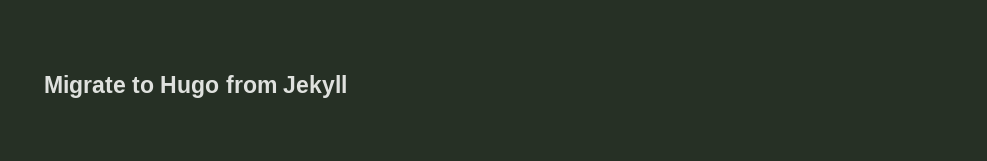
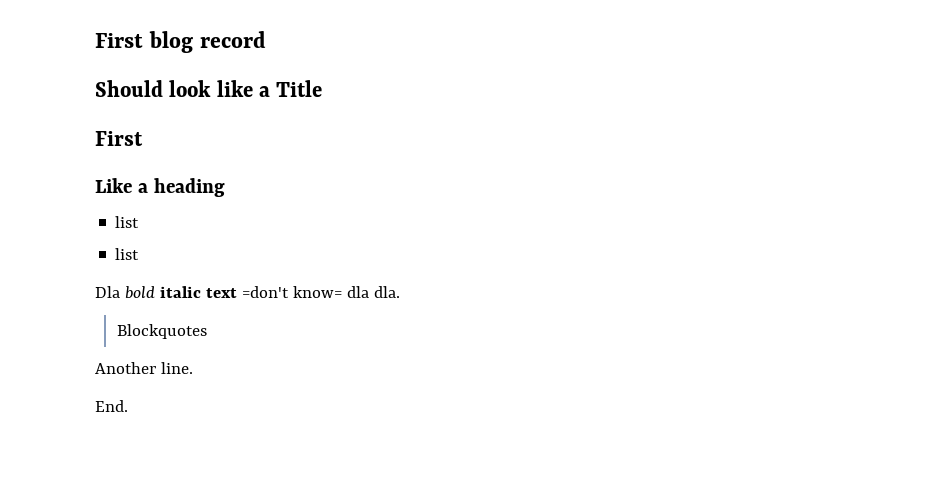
[44,75,347,98] Migrate to Hugo from Jekyll -> [95,31,266,53] [95,80,323,97] [95,131,143,146] [95,178,225,197] [115,216,140,228] [115,248,140,260] [95,286,400,299] [116,324,207,339] [95,362,193,374] [95,400,128,412] First blog record // Should look like a Title // First // Like a heading // list // list // Dla bold italic text =don't know= dla dla. // Blockquotes // Another line. // End.

